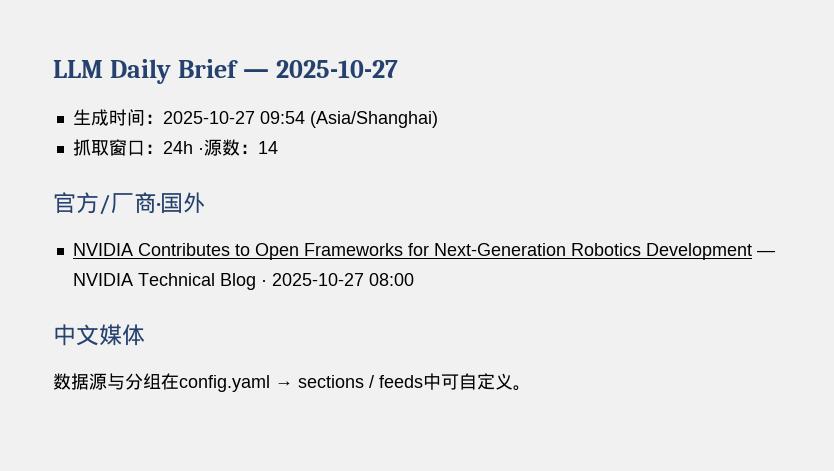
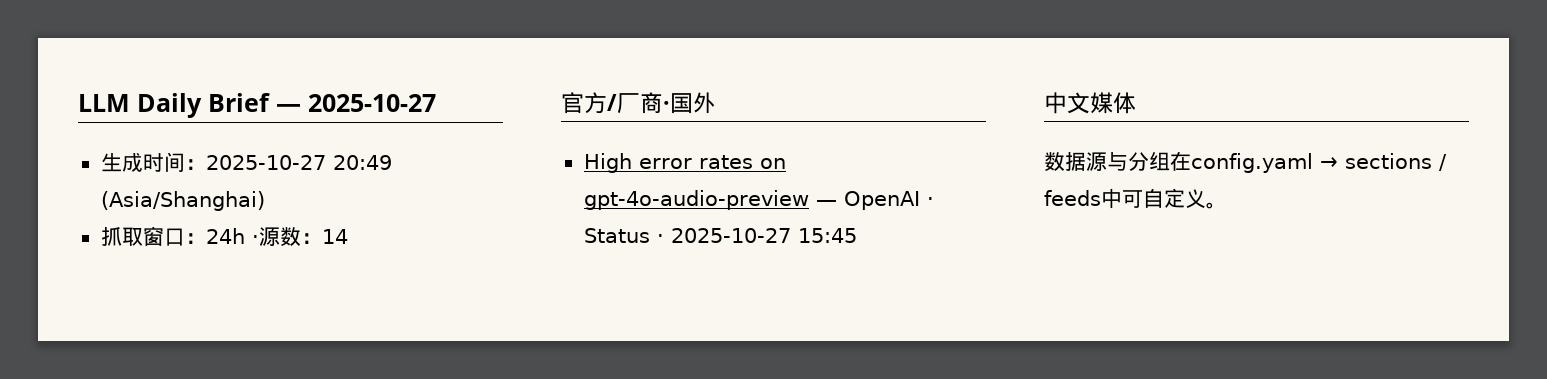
[259,111,305,124] 09:54 -> [332,155,392,170] 20:49
[72,243,775,260] [72,273,256,290] NVIDIA Contributes to Open Frameworks for Next-Generation Robotics Development — NVIDIA Technical Blog -> [583,153,786,173] [583,190,934,210] [583,228,650,243] High error rates on gpt-4o-audio-preview — OpenAI · Status
[368,273,414,286] 08:00 -> [797,228,857,243] 15:45

